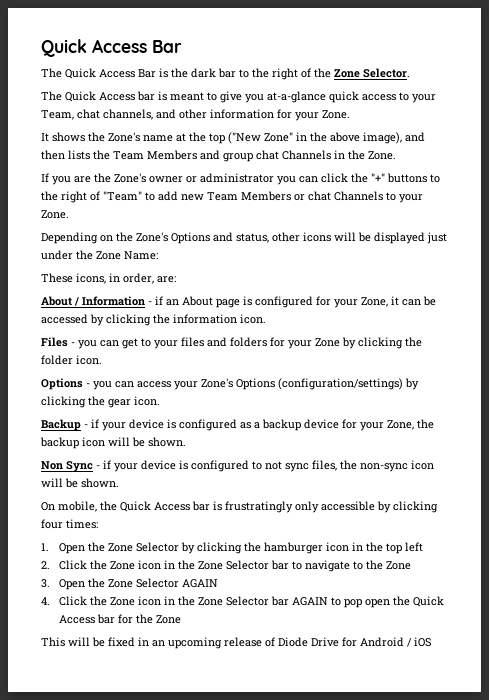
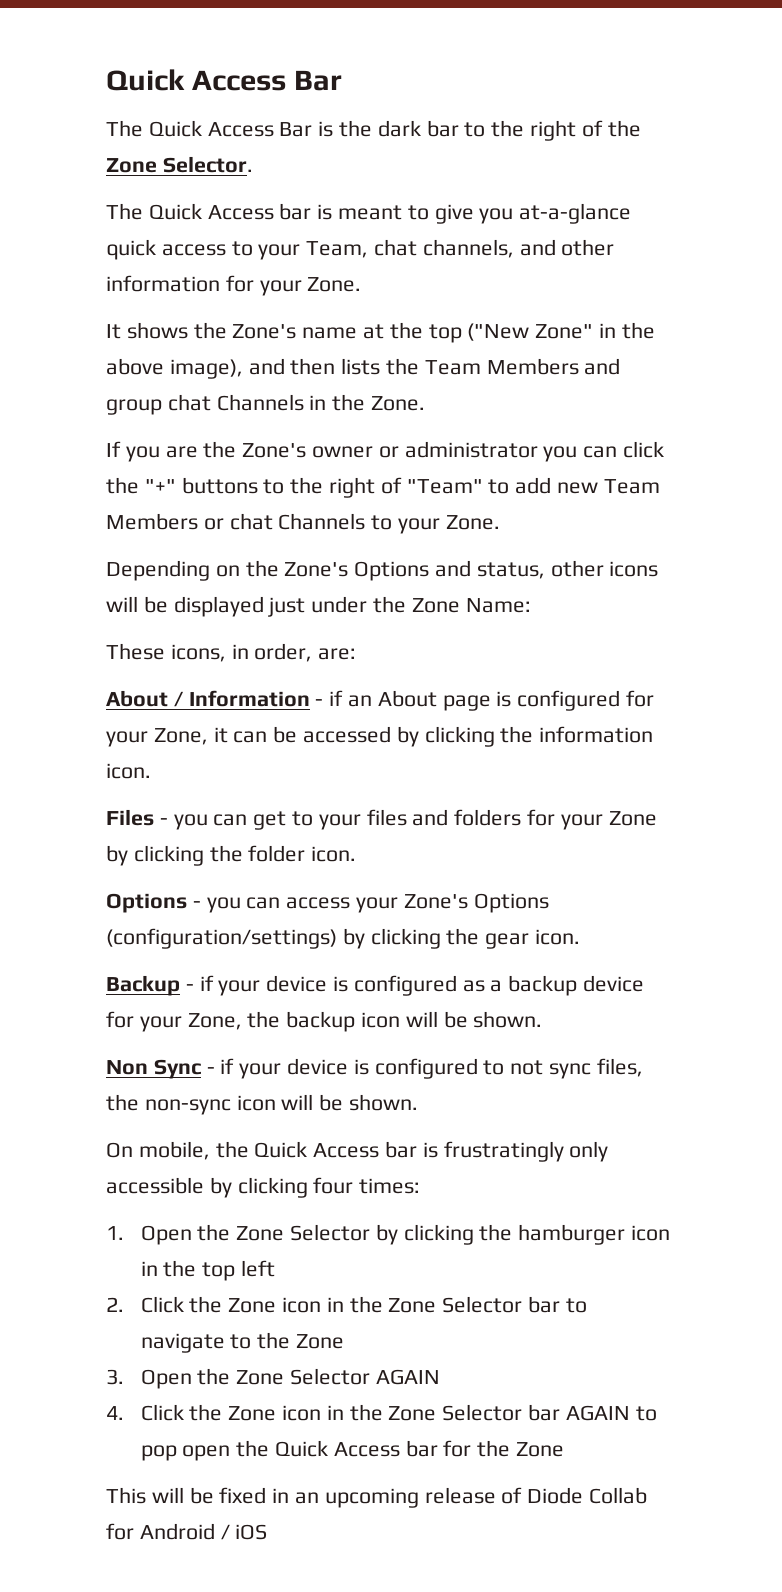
[311,637,339,647] Drive -> [589,1487,648,1504] Collab

